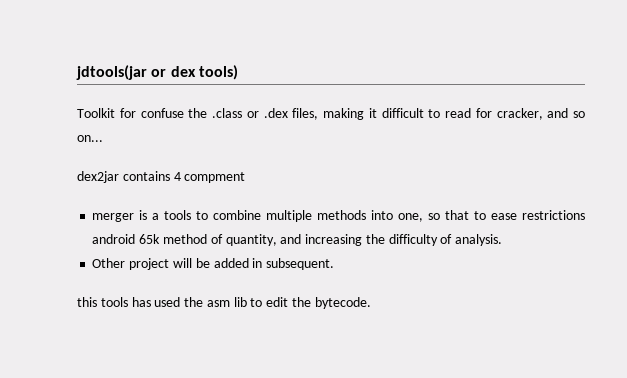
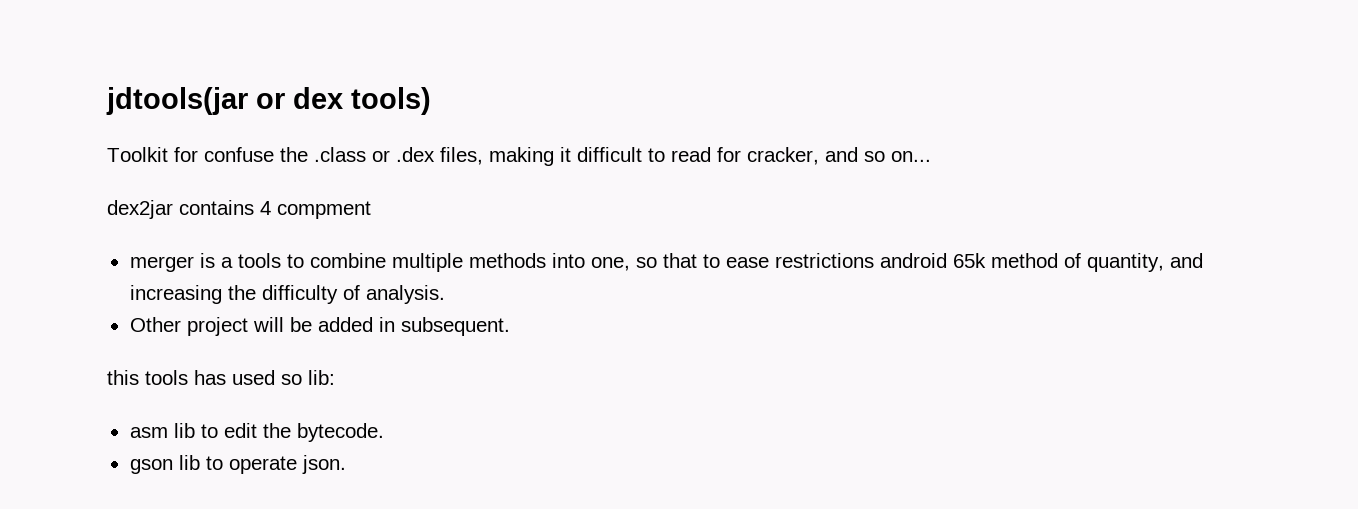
[184,297,204,307] the -> [281,370,335,385] so lib: //
(371, 303) none -> [129,455,346,474] // gson lib to operate json.

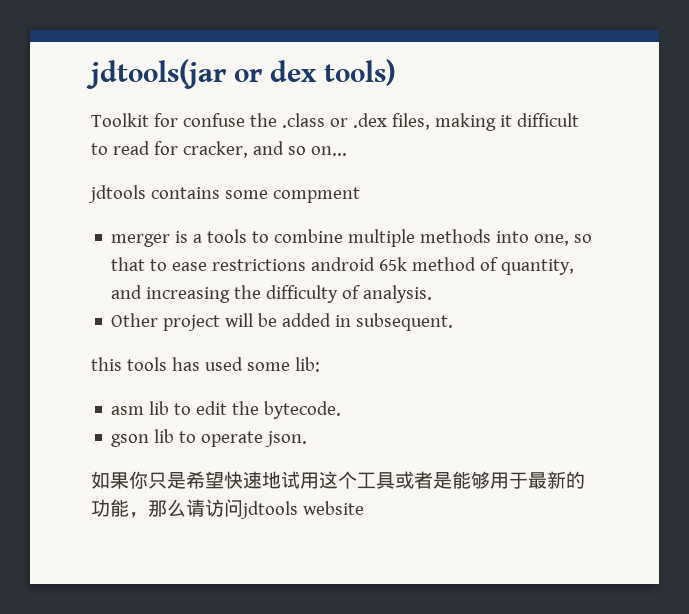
[107,200,271,219] dex2jar contains 4 -> [88,185,268,203] jdtools contains some
[281,374,302,385] so -> [246,362,290,371] some
(346, 464) none -> [91,471,585,489] [91,499,364,519] // 如果你只是希望快速地试用这个工具或者是能够用于最新的功能，那么请访问jdtools website

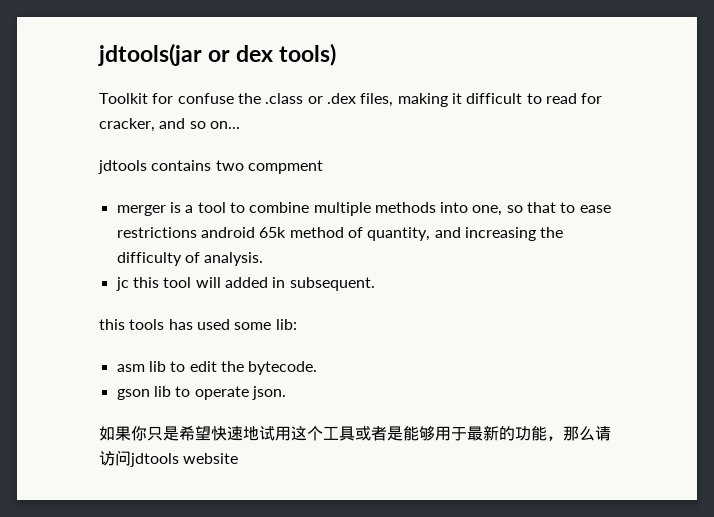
[224,190,268,199] some -> [215,160,244,171] two
[207,229,248,243] tools -> [197,202,226,213] tool
[111,313,278,331] Other project will be -> [115,277,221,291] jc this tool will

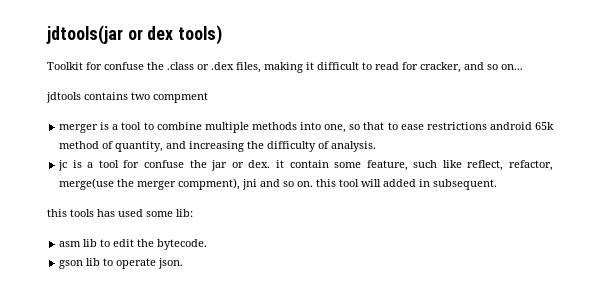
(129, 284) none -> [72,160,553,171] [59,178,314,190] is a tool for confuse the jar or dex. it contain some feature, such like reflect, refactor, merge(use the merger compment), jni and so on.
[99,425,611,441] [99,450,239,467] // 如果你只是希望快速地试用这个工具或者是能够用于最新的功能，那么请访问jdtools website -> (184, 263) none

